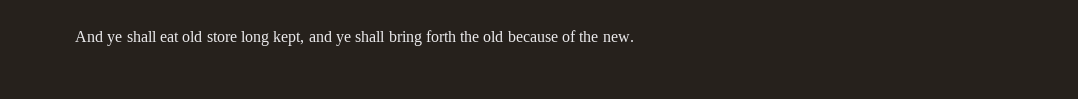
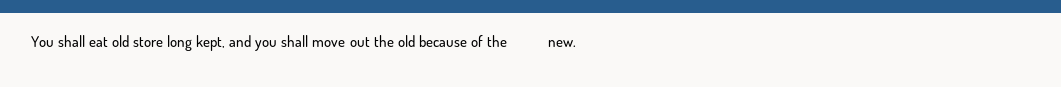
[75,31,123,46] And ye -> [31,36,54,47] You
[335,30,456,46] ye shall bring forth -> [255,35,370,51] you shall move out

